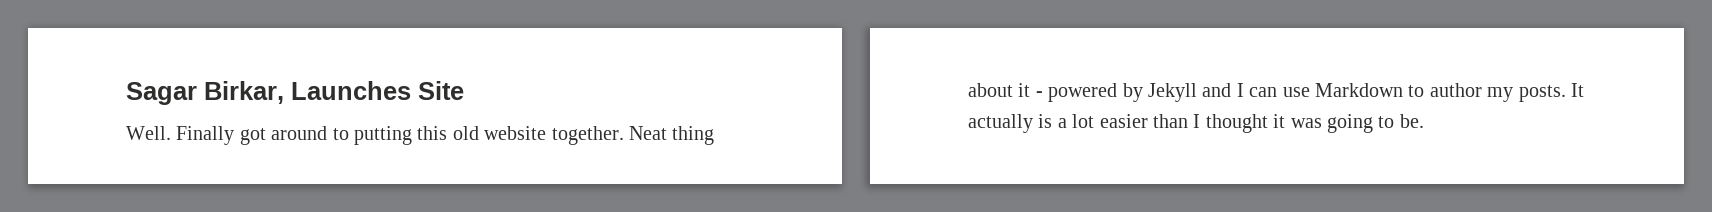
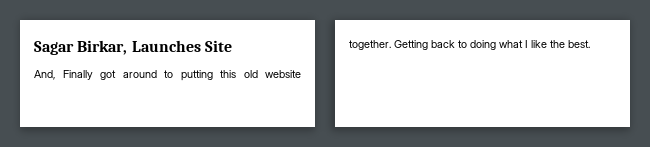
[126,126,171,140] Well. -> [34,70,55,80] And,
[628,126,715,145] [968,83,1584,102] [968,114,1424,133] Neat thing about it - powered by Jekyll and I can use Markdown to author my posts. It actually is a lot easier than I thought it was going to be. -> [394,40,590,50] Getting back to doing what I like the best.

